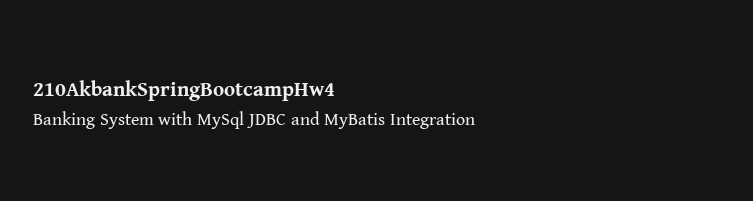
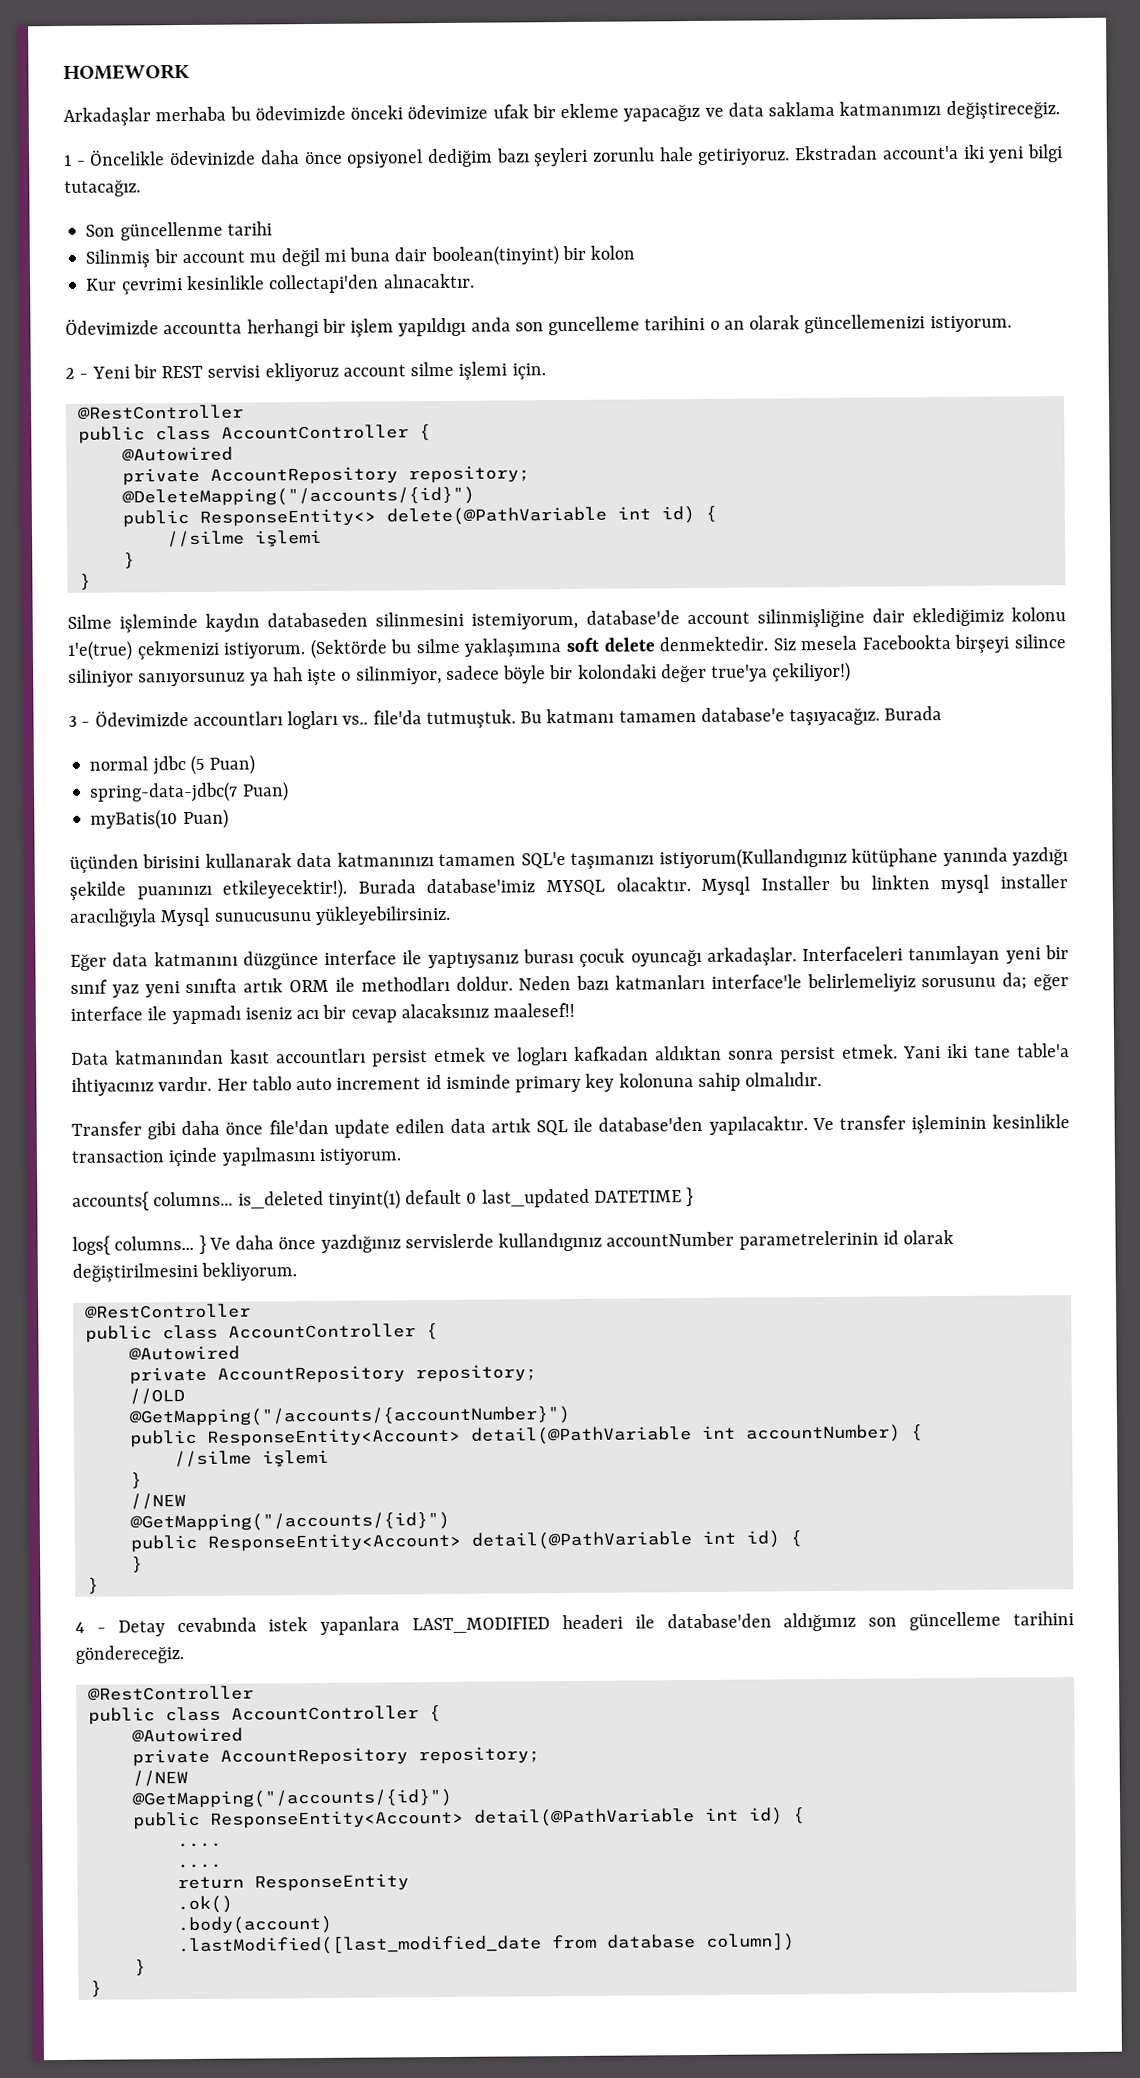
[33,80,335,101] [33,111,476,129] 210AkbankSpringBootcampHw4 // Banking System with MySql JDBC and MyBatis Integration -> [63,63,190,80] [63,100,1060,126] [64,144,1064,168] [64,179,141,197] [85,221,272,241] [85,245,636,268] [86,273,475,295] [65,314,1012,338] [65,361,546,382] [77,404,244,420] [77,424,431,444] [121,446,233,462] [121,465,530,486] [121,486,475,507] [121,505,717,528] [165,529,322,548] [122,552,135,569] [78,573,91,590] [67,607,1067,633] [67,634,1066,661] [68,661,852,687] [68,706,943,730] [89,754,256,776] [89,781,289,803] [90,808,229,830] [69,847,1068,873] [69,874,1069,900] [69,905,451,927] [70,945,1070,971] [70,972,1069,998] [70,1002,576,1025] [71,1043,1070,1067] [71,1072,823,1096] [71,1114,1070,1140] [71,1147,401,1167] [72,1187,695,1211] [72,1229,955,1255] [72,1262,298,1282] [84,1303,251,1319] [84,1323,438,1343] [128,1345,240,1361] [128,1364,537,1385] [128,1388,185,1405] [128,1406,571,1427] [129,1424,923,1448] [173,1449,329,1468] [129,1472,142,1489] [129,1493,186,1510] [129,1511,450,1532] [129,1530,802,1553] [130,1556,143,1573] [86,1577,99,1594] [75,1611,1074,1637] [75,1645,184,1664] [87,1685,254,1701] [87,1705,441,1725] [131,1727,243,1743] [131,1746,540,1767] [131,1770,188,1787] [131,1788,453,1809] [132,1807,805,1830] [176,1842,222,1848] [176,1863,222,1869] [176,1873,409,1892] [176,1895,233,1914] [176,1915,333,1935] [177,1933,795,1956] [133,1959,146,1976] [89,1980,102,1997] HOMEWORK // Arkadaşlar merhaba bu ödevimizde önceki ödevimize ufak bir ekleme yapacağız ve data saklama katmanımızı değiştireceğiz. // 1 - Öncelikle ödevinizde daha önce opsiyonel dediğim bazı şeyleri zorunlu hale getiriyoruz. Ekstradan account'a iki yeni bilgi tutacağız. // Son güncellenme tarihi // Silinmiş bir account mu değil mi buna dair boolean(tinyint) bir kolon // Kur çevrimi kesinlikle collectapi'den alınacaktır. // Ödevimizde accountta herhangi bir işlem yapıldıgı anda son guncelleme tarihini o an olarak güncellemenizi istiyorum. // 2 - Yeni bir REST servisi ekliyoruz account silme işlemi için. // @RestController // public class AccountController { // @Autowired // private AccountRepository repository; // @DeleteMapping("/accounts/{id}") // public ResponseEntity<> delete(@PathVariable int id) { // //silme işlemi // } // } // Silme işleminde kaydın databaseden silinmesini istemiyorum, database'de account silinmişliğine dair eklediğimiz kolonu 1'e(true) çekmenizi istiyorum. (Sektörde bu silme yaklaşımına soft delete denmektedir. Siz mesela Facebookta birşeyi silince siliniyor sanıyorsunuz ya hah işte o silinmiyor, sadece böyle bir kolondaki değer true'ya çekiliyor!) // 3 - Ödevimizde accountları logları vs.. file'da tutmuştuk. Bu katmanı tamamen database'e taşıyacağız. Burada // normal jdbc (5 Puan) // spring-data-jdbc(7 Puan) // myBatis(10 Puan) // üçünden birisini kullanarak data katmanınızı tamamen SQL'e taşımanızı istiyorum(Kullandıgınız kütüphane yanında yazdığı şekilde puanınızı etkileyecektir!). Burada database'imiz MYSQL olacaktır. Mysql Installer bu linkten mysql installer aracılığıyla Mysql sunucusunu yükleyebilirsiniz. // Eğer data katmanını düzgünce interface ile yaptıysanız burası çocuk oyuncağı arkadaşlar. Interfaceleri tanımlayan yeni bir sınıf yaz yeni sınıfta artık ORM ile methodları doldur. Neden bazı katmanları interface'le belirlemeliyiz sorusunu da; eğer interface ile yapmadı iseniz acı bir cevap alacaksınız maalesef!! // Data katmanından kasıt accountları persist etmek ve logları kafkadan aldıktan sonra persist etmek. Yani iki tane table'a ihtiyacınız vardır. Her tablo auto increment id isminde primary key kolonuna sahip olmalıdır. // Transfer gibi daha önce file'dan update edilen data artık SQL ile database'den yapılacaktır. Ve transfer işleminin kesinlikle transaction içinde yapılmasını istiyorum. // accounts{ columns... is_deleted tinyint(1) default 0 last_updated DATETIME } // logs{ columns... } Ve daha önce yazdığınız servislerde kullandıgınız accountNumber parametrelerinin id olarak değiştirilmesini bekliyorum. // @RestController // public class AccountController { // @Autowired // private AccountRepository repository; // //OLD // @GetMapping("/accounts/{accountNumber}") // public ResponseEntity<Account> detail(@PathVariable int accountNumber) { // //silme işlemi // } // //NEW // @GetMapping("/accounts/{id}") // public ResponseEntity<Account> detail(@PathVariable int id) { // } // } // 4 - Detay cevabında istek yapanlara LAST_MODIFIED headeri ile database'den aldığımız son güncelleme tarihini göndereceğiz. // @RestController // public class AccountController { // @Autowired // private AccountRepository repository; // //NEW // @GetMapping("/accounts/{id}") // public ResponseEntity<Account> detail(@PathVariable int id) { // .... // .... // return ResponseEntity // .ok() // .body(account) // .lastModified([last_modified_date from database column]) // } // }

